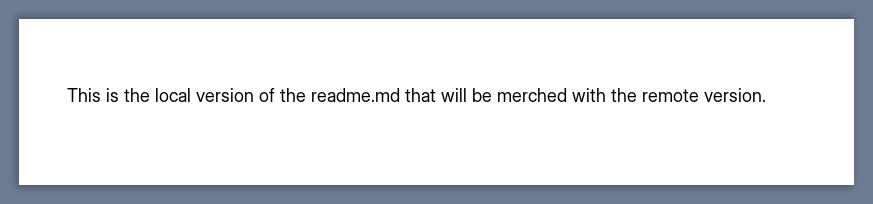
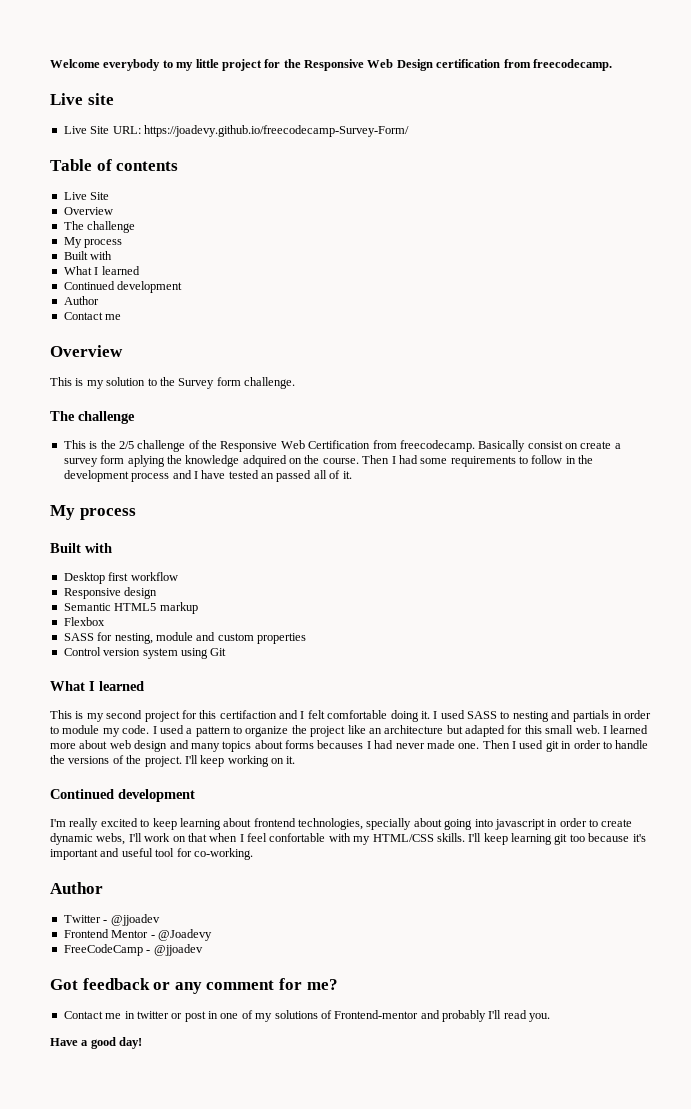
[67,88,766,102] This is the local version of the readme.md that will be merched with the remote version. -> [50,59,612,71] [50,93,114,105] [63,125,409,137] [50,159,179,171] [63,192,110,200] [63,207,113,215] [63,221,136,233] [63,237,123,248] [63,251,113,260] [63,266,140,275] [63,281,183,293] [63,296,99,305] [63,312,122,320] [50,345,123,357] [50,377,295,389] [50,411,135,424] [63,440,621,452] [63,455,594,467] [63,470,352,482] [50,505,136,520] [50,543,112,553] [63,572,178,584] [63,587,158,599] [63,602,198,614] [63,617,105,626] [63,632,306,644] [63,647,227,659] [50,681,144,691] [50,710,652,722] [50,725,649,737] [50,740,649,752] [50,755,296,767] [50,789,195,802] [50,818,633,830] [50,833,646,845] [50,848,253,860] [50,882,103,894] [63,914,160,926] [63,929,212,941] [63,944,203,956] [50,978,338,994] [63,1010,551,1022] [50,1037,143,1049] Welcome everybody to my little project for the Responsive Web Design certification from freecodecamp. // Live site // Live Site URL: https://joadevy.github.io/freecodecamp-Survey-Form/ // Table of contents // Live Site // Overview // The challenge // My process // Built with // What I learned // Continued development // Author // Contact me // Overview // This is my solution to the Survey form challenge. // The challenge // This is the 2/5 challenge of the Responsive Web Certification from freecodecamp. Basically consist on create a survey form aplying the knowledge adquired on the course. Then I had some requirements to follow in the development process and I have tested an passed all of it. // My process // Built with // Desktop first workflow // Responsive design // Semantic HTML5 markup // Flexbox // SASS for nesting, module and custom properties // Control version system using Git // What I learned // This is my second project for this certifaction and I felt comfortable doing it. I used SASS to nesting and partials in order to module my code. I used a pattern to organize the project like an architecture but adapted for this small web. I learned more about web design and many topics about forms becauses I had never made one. Then I used git in order to handle the versions of the project. I'll keep working on it. // Continued development // I'm really excited to keep learning about frontend technologies, specially about going into javascript in order to create dynamic webs, I'll work on that when I feel confortable with my HTML/CSS skills. I'll keep learning git too because it's important and useful tool for co-working. // Author // Twitter - @jjoadev // Frontend Mentor - @Joadevy // FreeCodeCamp - @jjoadev // Got feedback or any comment for me? // Contact me in twitter or post in one of my solutions of Frontend-mentor and probably I'll read you. // Have a good day!

